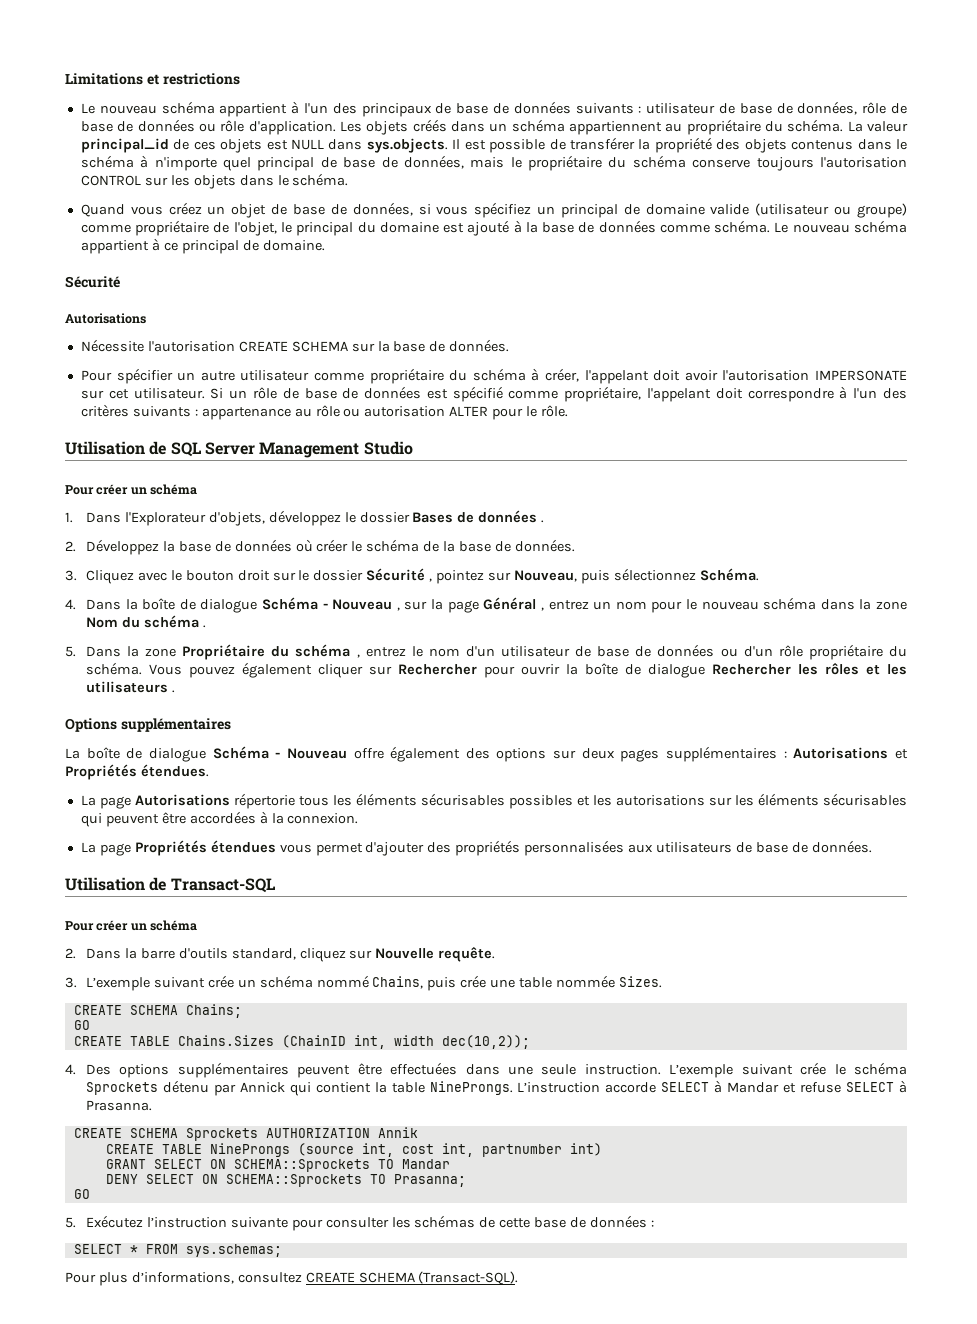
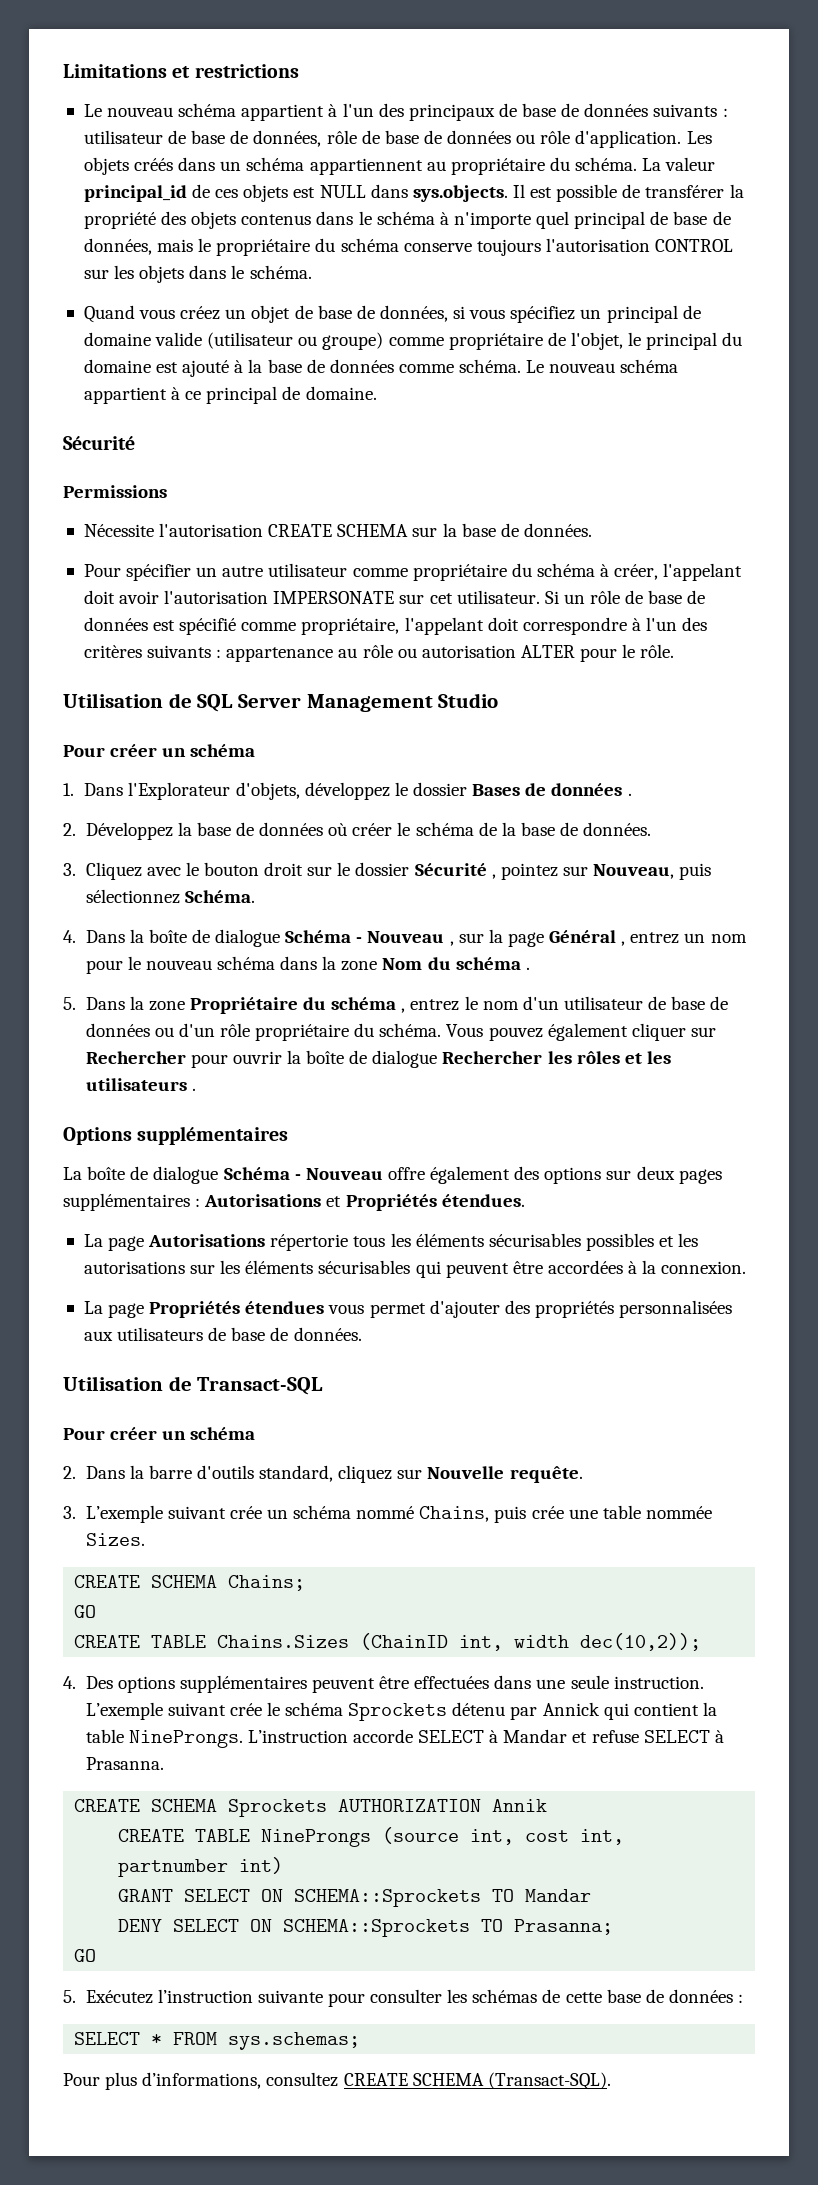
[65,313,146,324] Autorisations -> [63,485,167,498] Permissions

